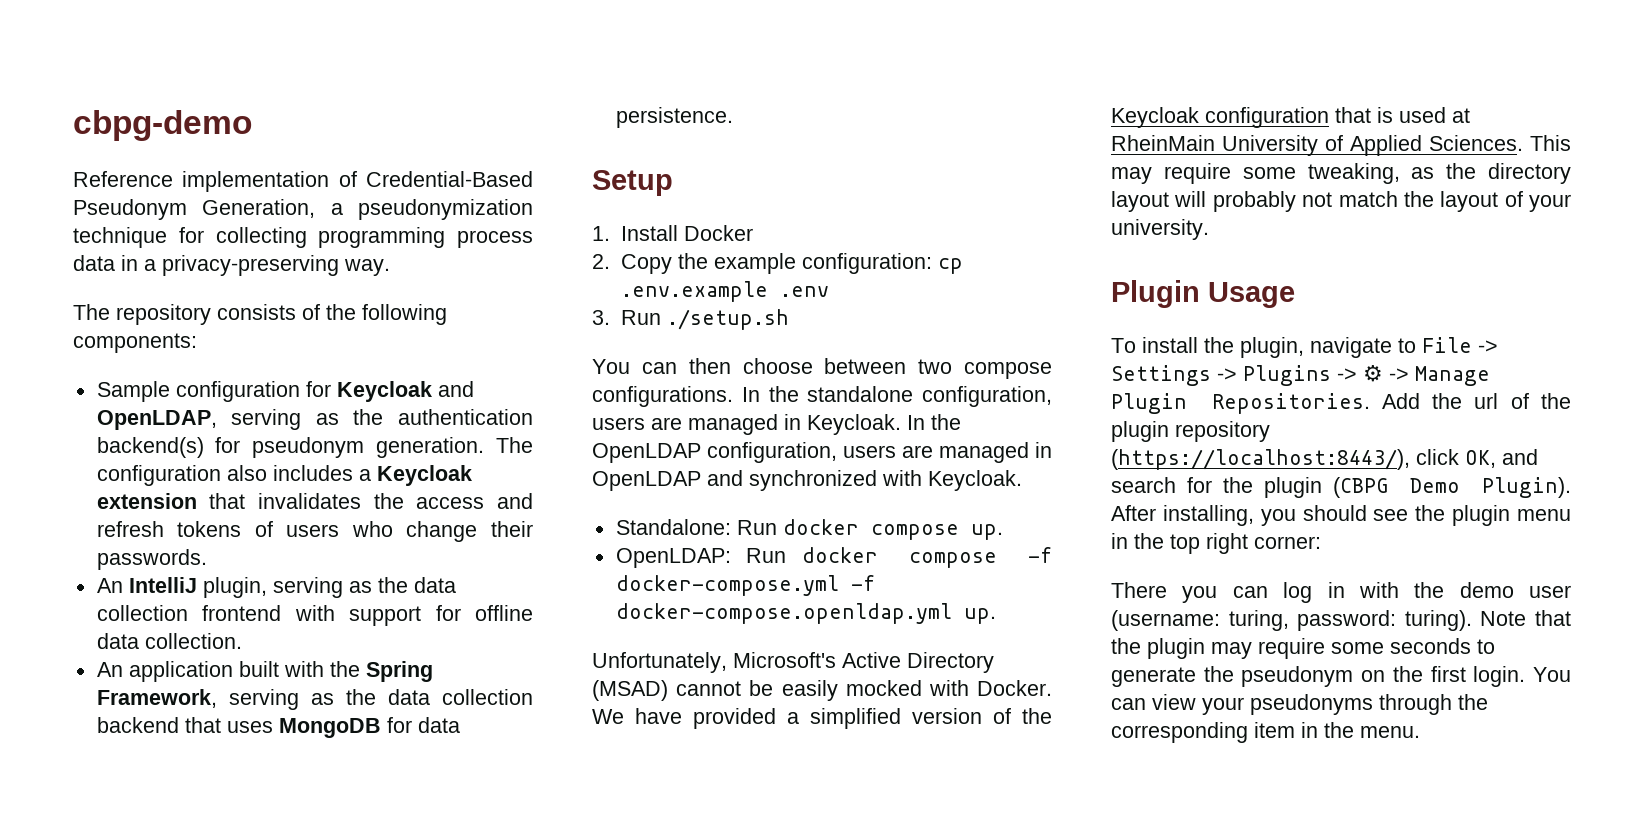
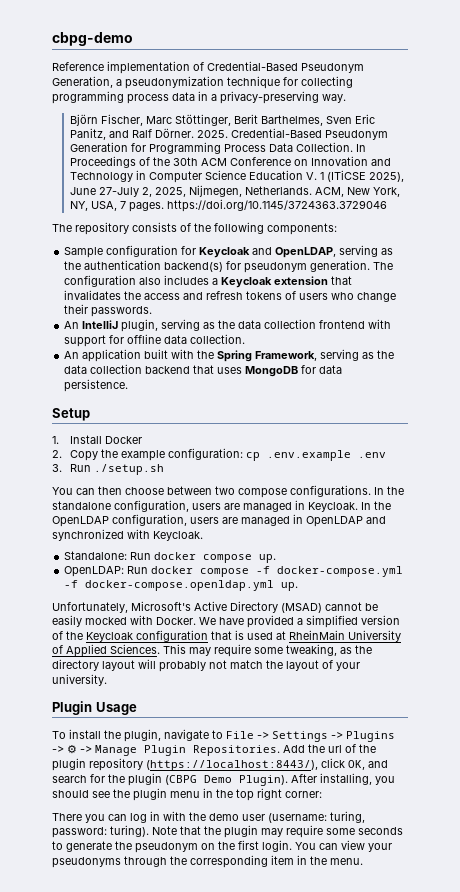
(390, 267) none -> [69,114,375,126] [69,128,388,140] [69,142,366,154] [69,156,391,168] [69,170,404,183] [69,185,400,197] [69,199,387,212] // Björn Fischer, Marc Stöttinger, Berit Barthelmes, Sven Eric Panitz, and Ralf Dörner. 2025. Credential-Based Pseudonym Generation for Programming Process Data Collection. In Proceedings of the 30th ACM Conference on Innovation and Technology in Computer Science Education V. 1 (ITiCSE 2025), June 27-July 2, 2025, Nijmegen, Netherlands. ACM, New York, NY, USA, 7 pages. https://doi.org/10.1145/3724363.3729046

